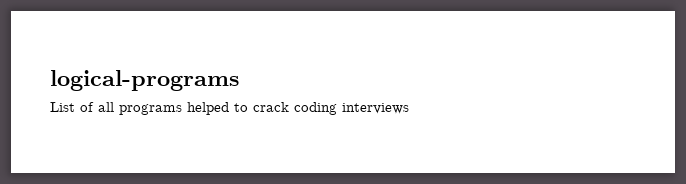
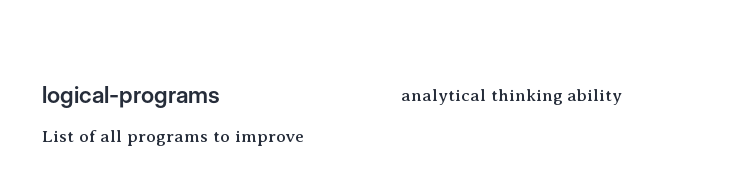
[187,102,409,115] helped to crack coding interviews -> [212,130,304,146] [401,89,623,105] to improve analytical thinking ability

